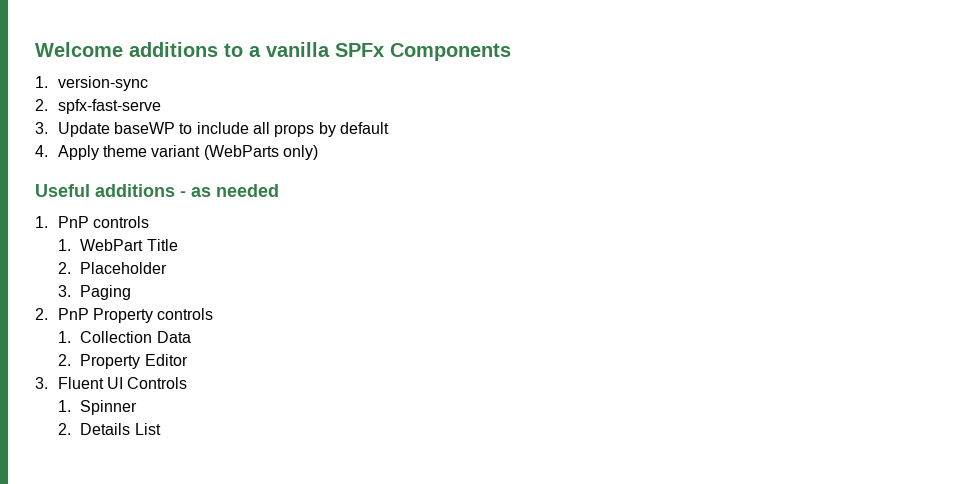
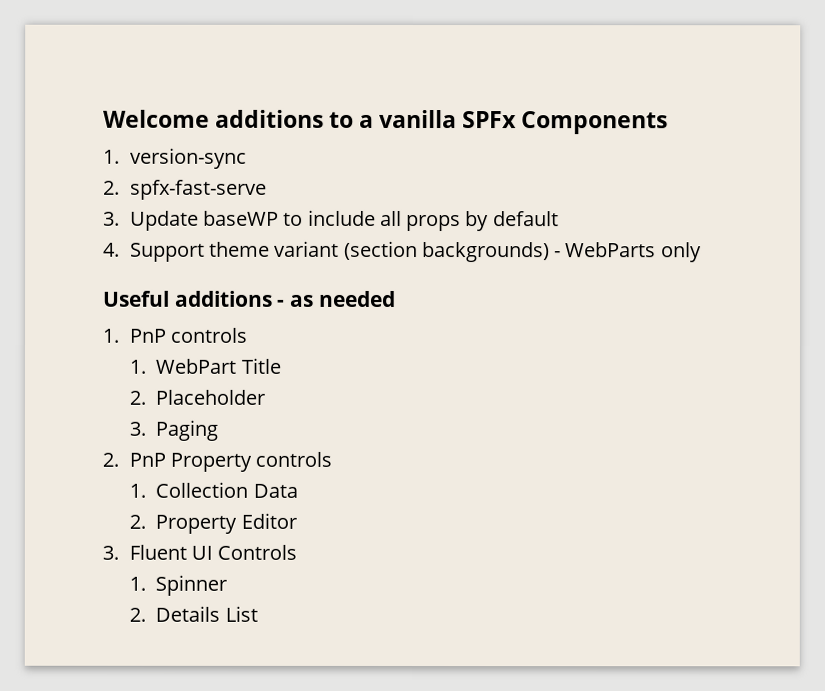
[57,145,99,160] Apply -> [129,242,205,262] Support
[203,145,318,160] (WebParts only) -> [343,240,702,263] (section backgrounds) - WebParts only

